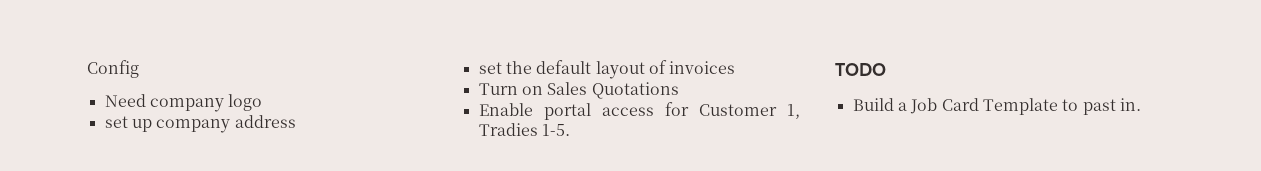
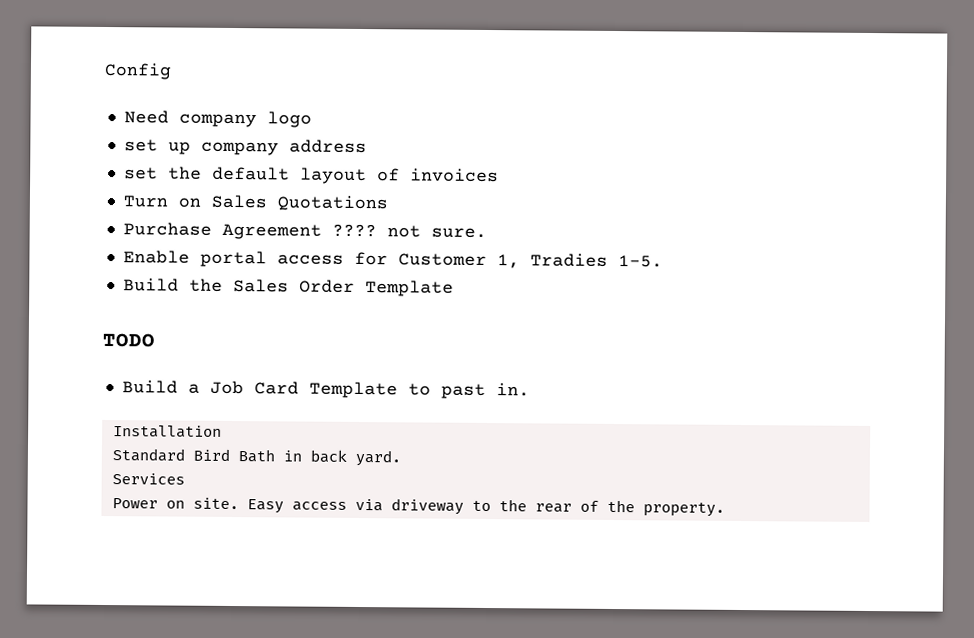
(679, 90) none -> [122,222,487,240] // Purchase Agreement ???? not sure.
(570, 130) none -> [122,278,454,297] // Build the Sales Order Template
(1141, 104) none -> [112,425,222,438] [111,448,401,467] [111,473,185,485] [111,497,725,517] // Installation // Standard Bird Bath in back yard. // Services // Power on site. Easy access via driveway to the rear of the property.

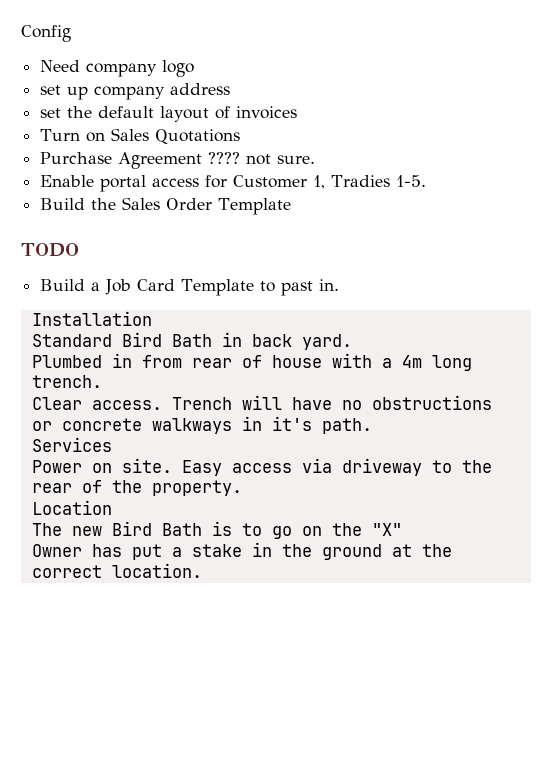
(401, 458) none -> [31,353,472,371] [31,375,102,388] [31,395,492,410] [31,416,372,434] // Plumbed in from rear of house with a 4m long trench. // Clear access. Trench will have no obstructions or concrete walkways in it's path.
(725, 509) none -> [31,500,112,515] [31,521,402,539] [31,542,452,560] [31,563,202,578] // Location // The new Bird Bath is to go on the "X" // Owner has put a stake in the ground at the correct location.

